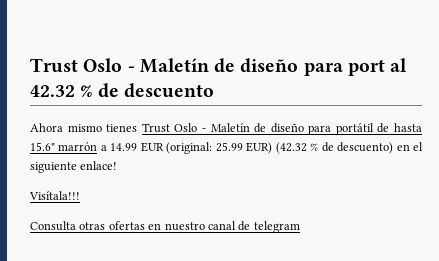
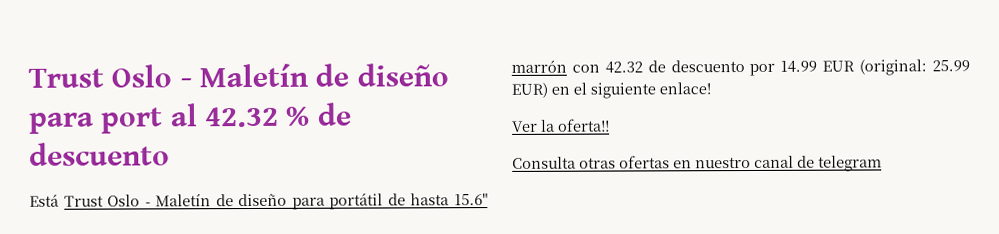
[30,123,138,132] Ahora mismo tienes -> [29,193,59,207] Está
[100,145,107,151] a -> [571,60,776,76] con 42.32 de descuento por
[275,142,394,154] (42.32 % de descuento) -> (548, 90) none
[29,191,80,200] Visítala!!! -> [512,118,610,132] Ver la oferta!!

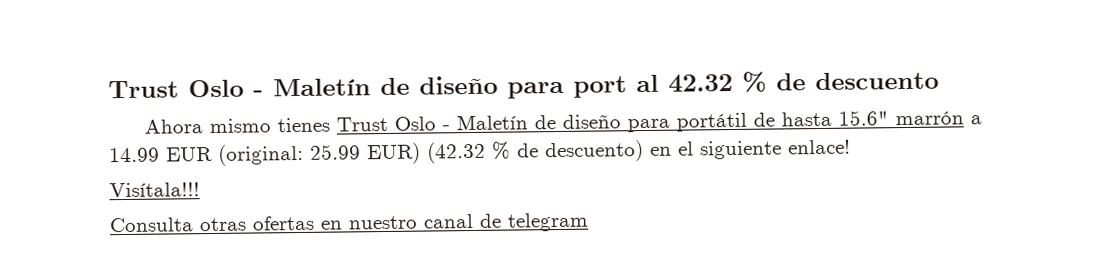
[29,193,59,207] Está -> [143,117,330,134] Ahora mismo tienes
[571,60,776,76] con 42.32 de descuento por -> [969,115,982,125] a
(548, 90) none -> [427,140,644,164] (42.32 % de descuento)
[512,118,610,132] Ver la oferta!! -> [109,182,200,198] Visítala!!!

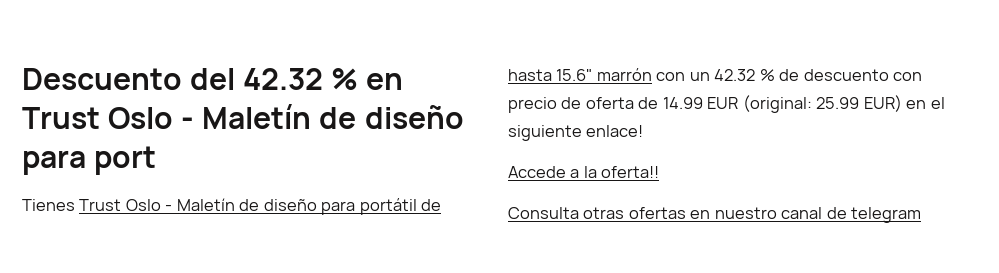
(108, 89) none -> [22,68,404,90] Descuento del 42.32 % en
[636,71,939,93] [143,117,330,134] al 42.32 % de descuento // Ahora mismo tienes -> [22,199,75,211] // Tienes
[969,115,982,125] a -> [656,69,923,81] [508,97,659,113] con un 42.32 % de descuento con precio de oferta de
[427,140,644,164] (42.32 % de descuento) -> (902, 103) none
[109,182,200,198] Visítala!!! -> [508,166,660,178] Accede a la oferta!!

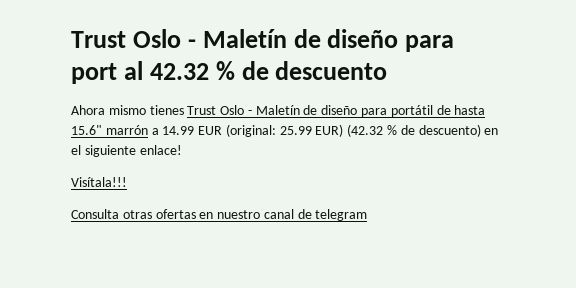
[22,68,404,90] Descuento del 42.32 % en -> (71, 39) none
[22,199,75,211] // Tienes -> [123,61,388,80] [71,105,184,115] al 42.32 % de descuento // Ahora mismo tienes
[656,69,923,81] [508,97,659,113] con un 42.32 % de descuento con precio de oferta de -> [151,128,159,135] a
(902, 103) none -> [347,124,481,137] (42.32 % de descuento)
[508,166,660,178] Accede a la oferta!! -> [71,177,127,187] Visítala!!!

